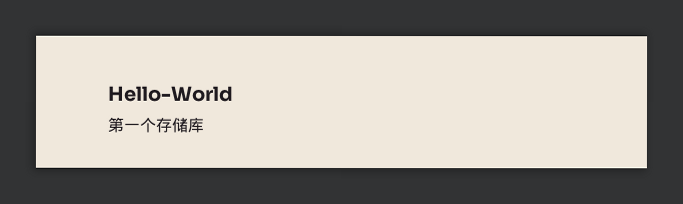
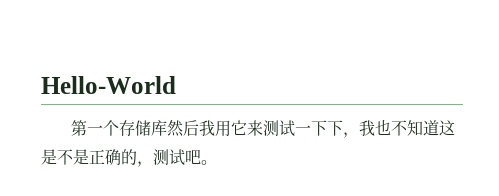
(204, 125) none -> [167,119,456,138] [41,149,217,167] 然后我用它来测试一下下，我也不知道这是不是正确的，测试吧。

